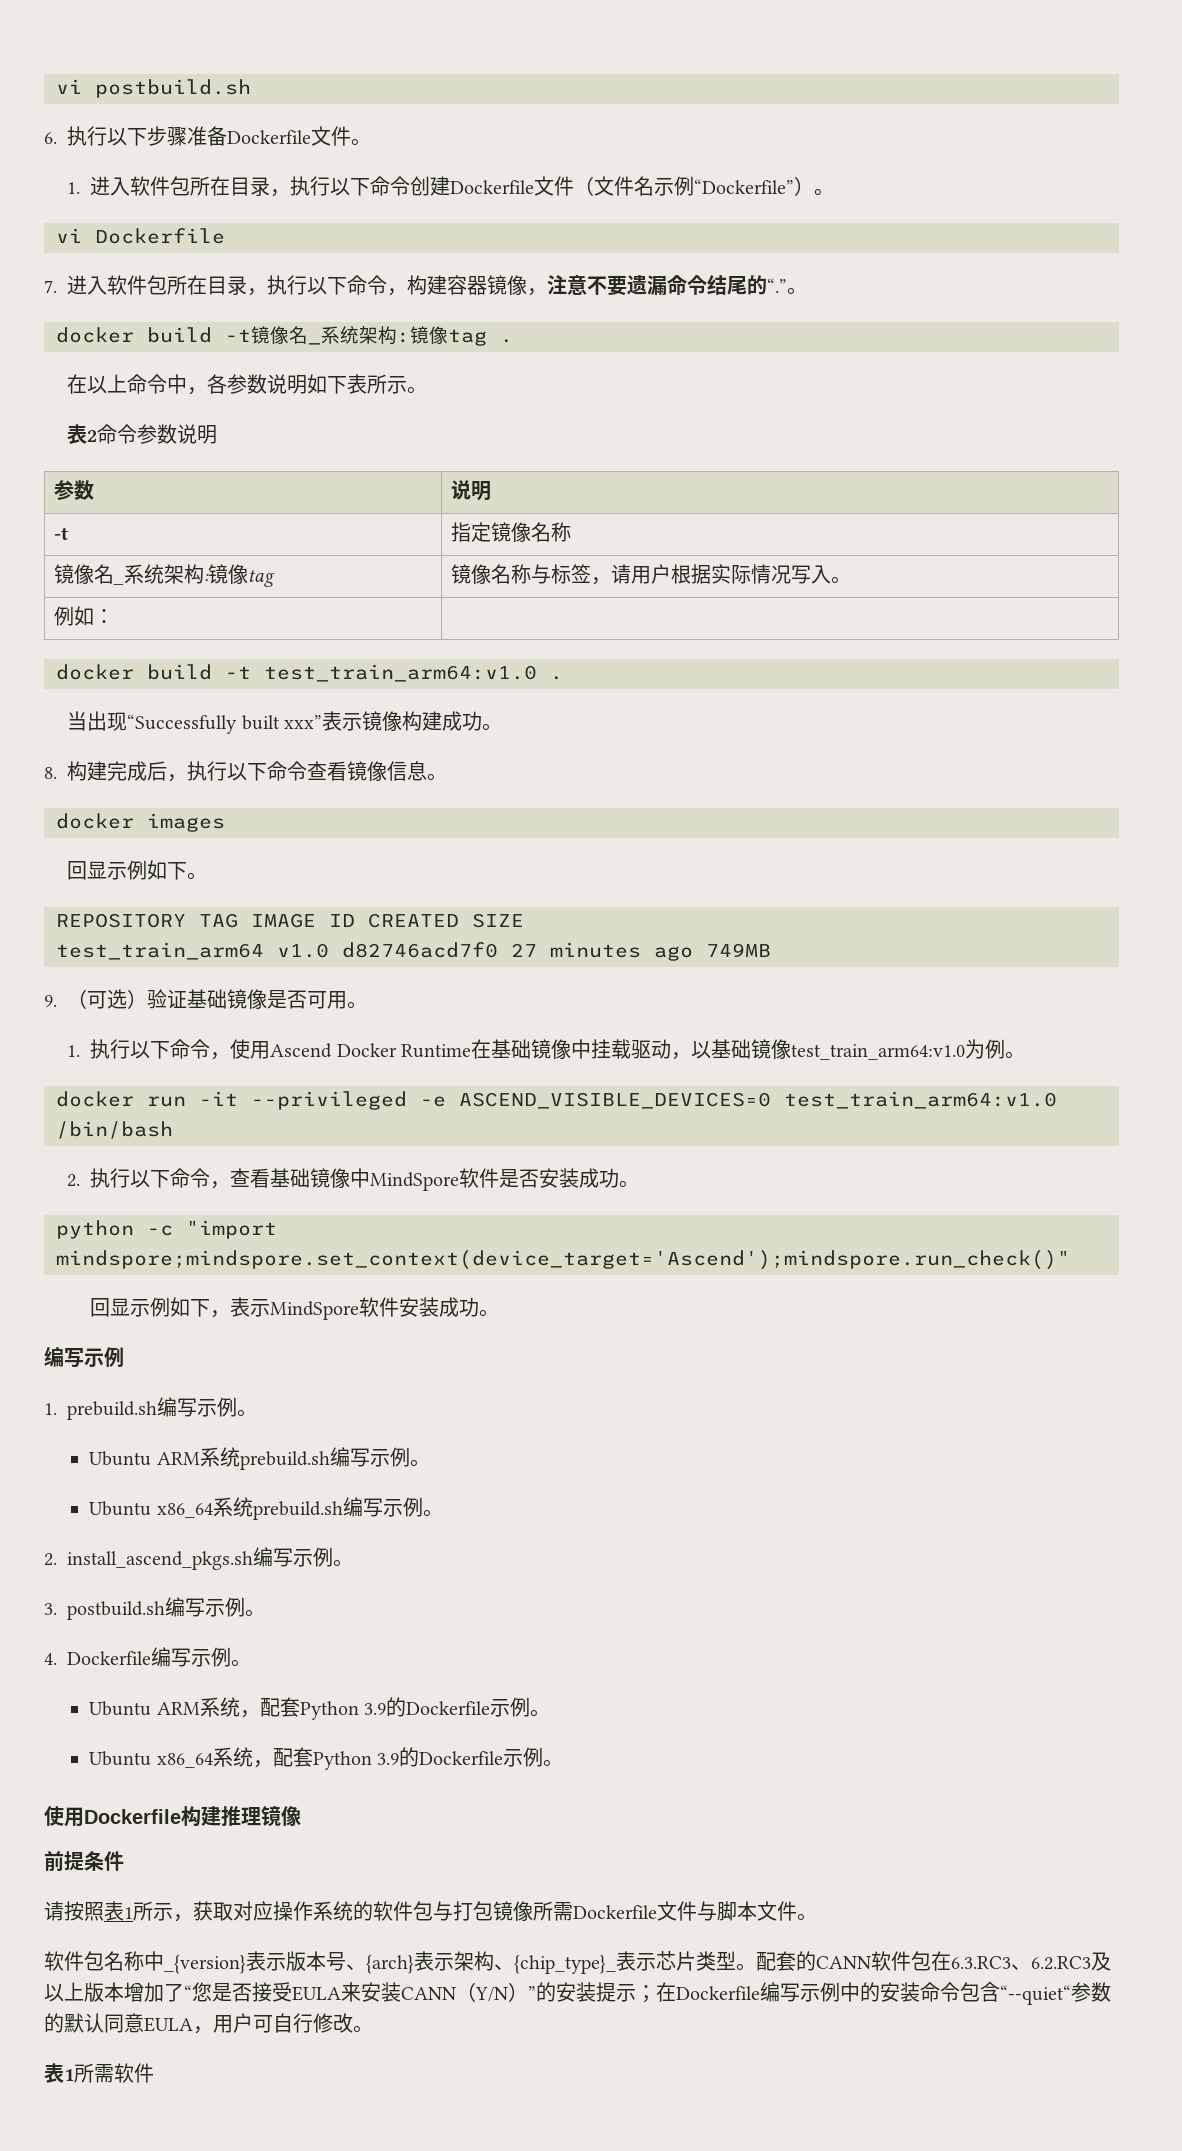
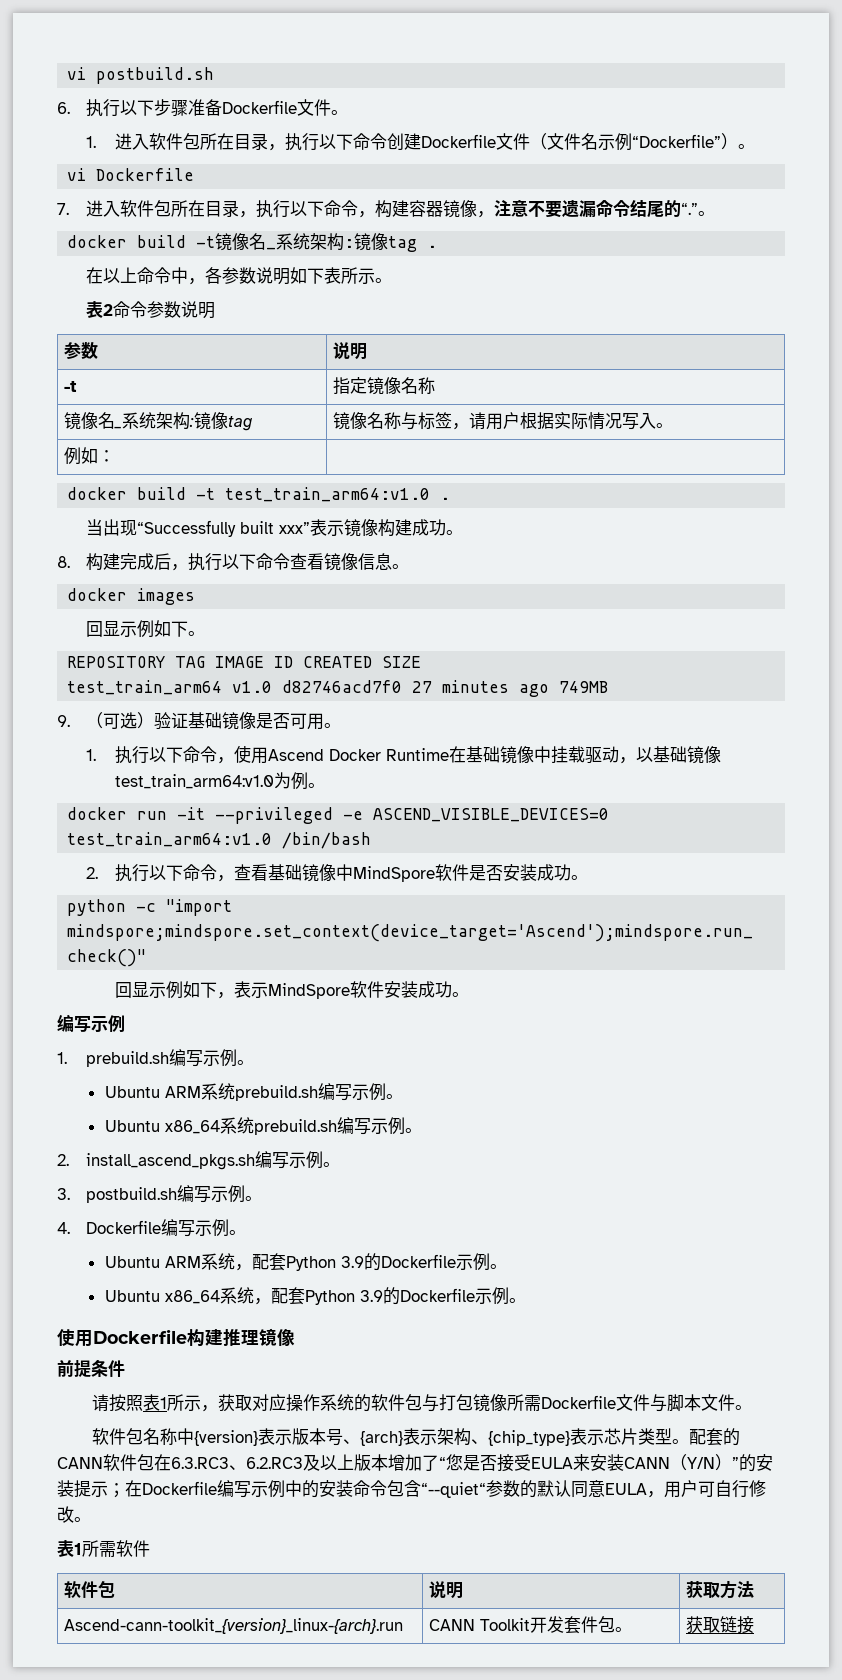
[164,1955,246,1974] _{version} -> [193,1430,258,1446] {version}
[514,1955,616,1974] {chip_type}_ -> [487,1430,570,1446] {chip_type}
(154, 2073) none -> [63,1580,115,1599] [428,1581,463,1599] [685,1580,754,1599] [63,1618,403,1634] [428,1616,632,1634] [685,1616,754,1634] // 软件包 | 说明 | 获取方法 // Ascend-cann-toolkit_{version}_linux-{arch}.run | CANN Toolkit开发套件包。 | 获取链接

